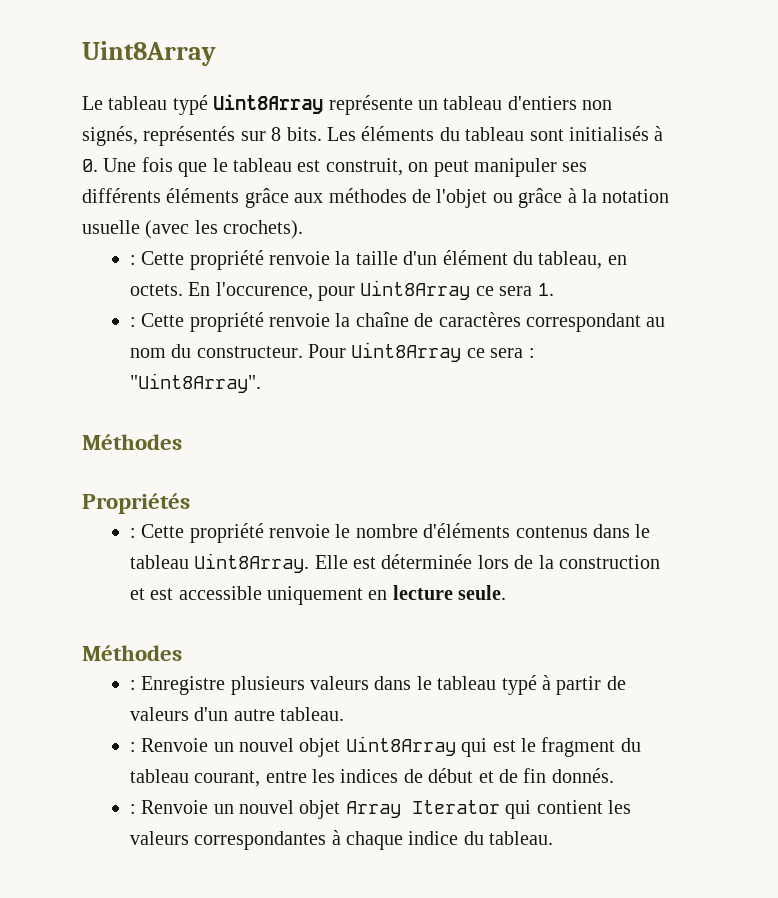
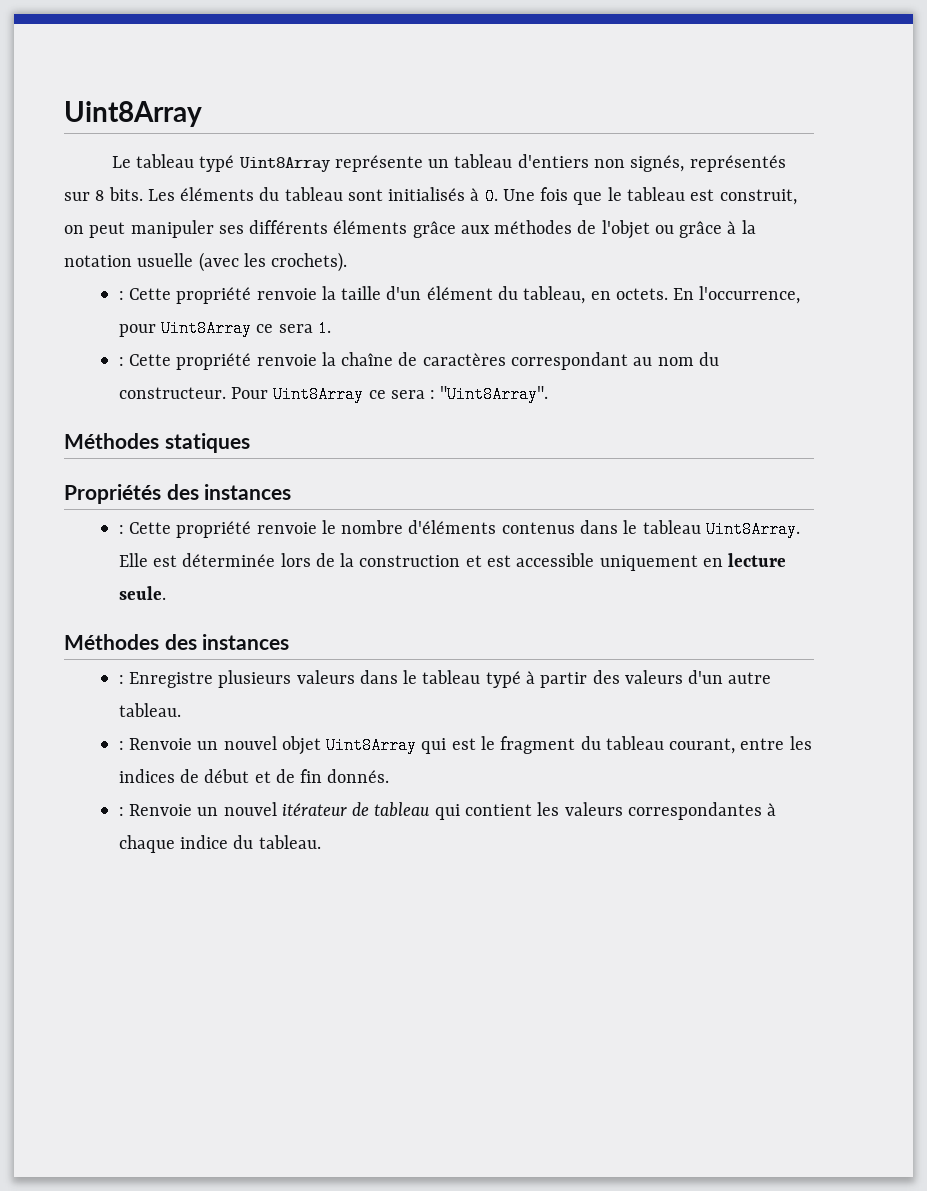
[215,282,313,300] l'occurence, -> [699,286,801,304] l'occurrence,
(182, 442) none -> [164,433,250,453] statiques
(190, 503) none -> [166,484,292,500] des instances
(182, 653) none -> [164,634,290,650] des instances
[606,676,626,690] de -> [592,670,620,684] des
[299,800,500,819] objet Array Iterator -> [281,802,431,817] itérateur de tableau

